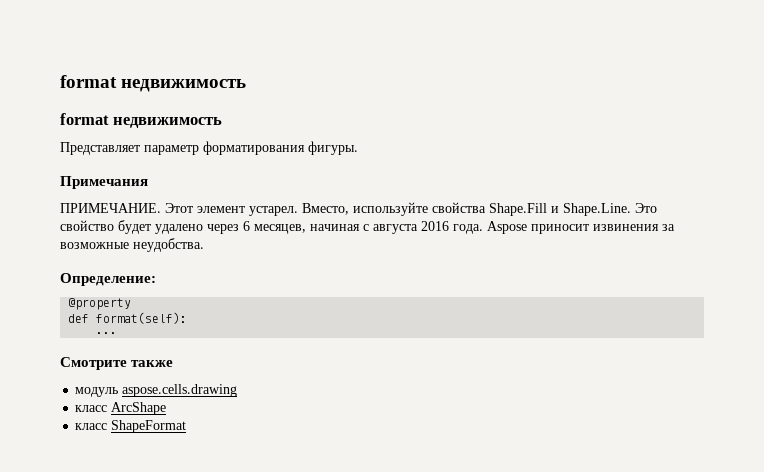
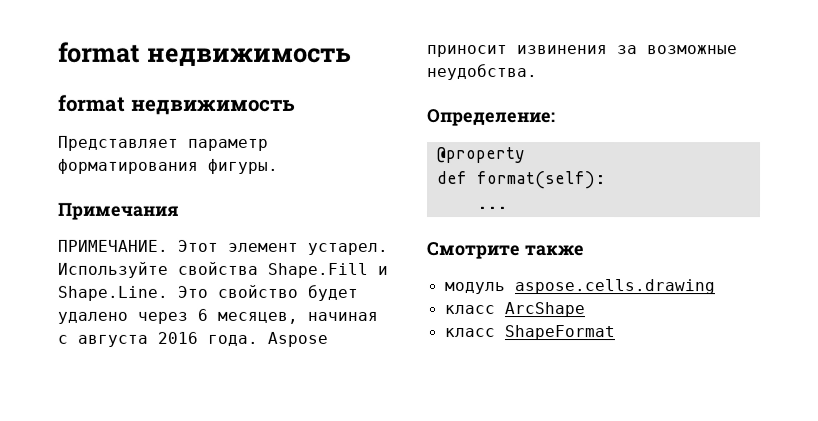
[302,202,428,216] Вместо, используйте -> [57,261,168,278] Используйте

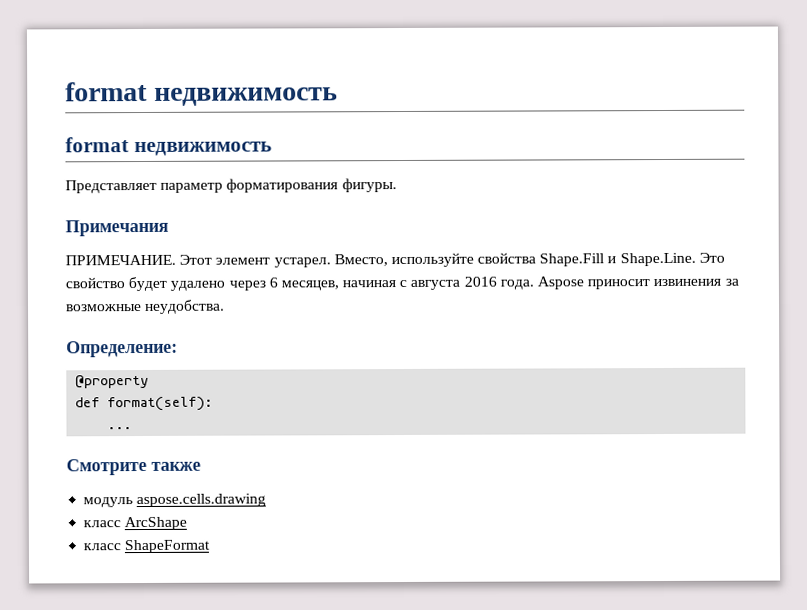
[57,261,168,278] Используйте -> [333,252,474,268] Вместо, используйте

